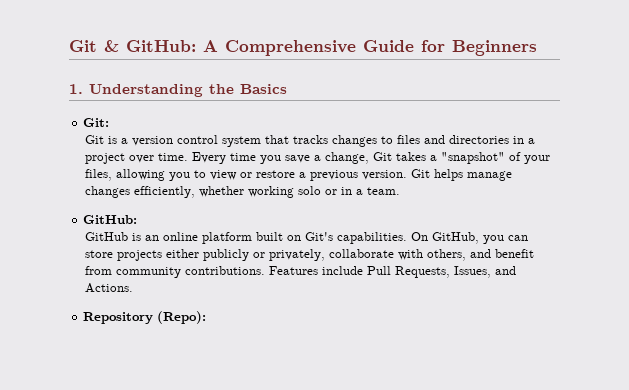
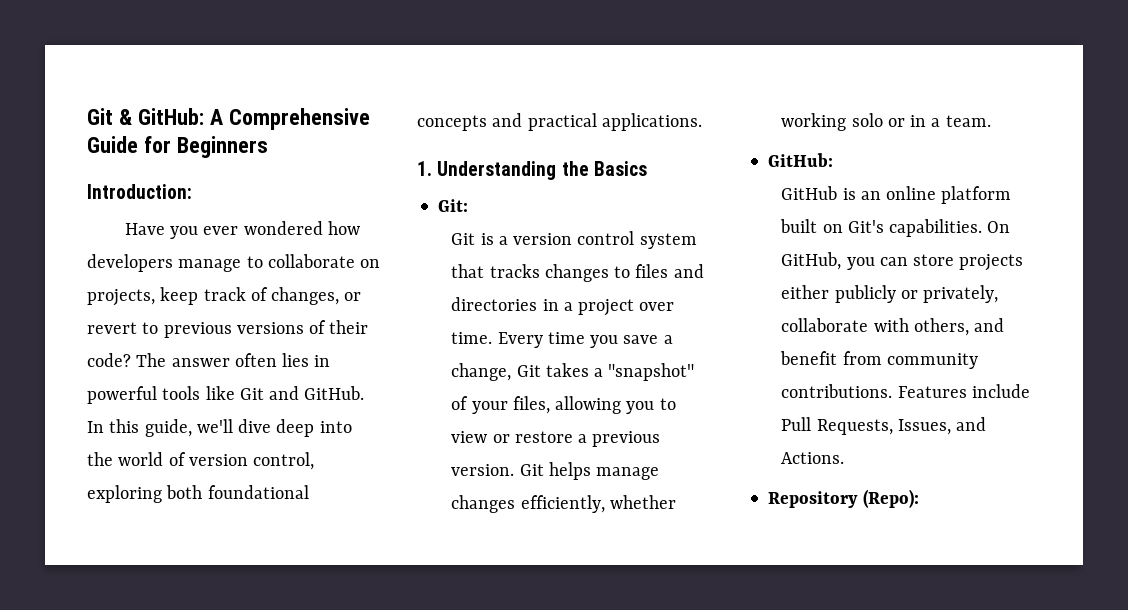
(537, 48) none -> [87,184,192,199] [124,221,360,239] [87,254,381,272] [87,287,362,306] [87,320,369,338] [87,353,331,367] [87,386,365,404] [87,419,352,437] [87,452,315,470] [87,485,309,503] [417,113,702,131] // Introduction: // Have you ever wondered how developers manage to collaborate on projects, keep track of changes, or revert to previous versions of their code? The answer often lies in powerful tools like Git and GitHub. In this guide, we'll dive deep into the world of version control, exploring both foundational concepts and practical applications.

